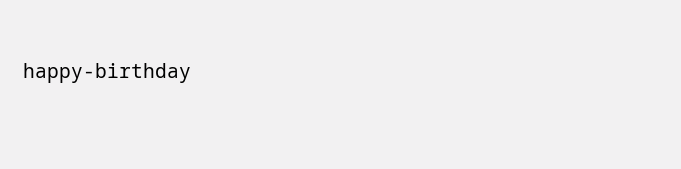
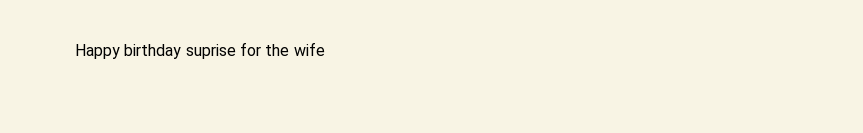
[23,63,191,83] happy-birthday -> [75,42,325,59] Happy birthday suprise for the wife

